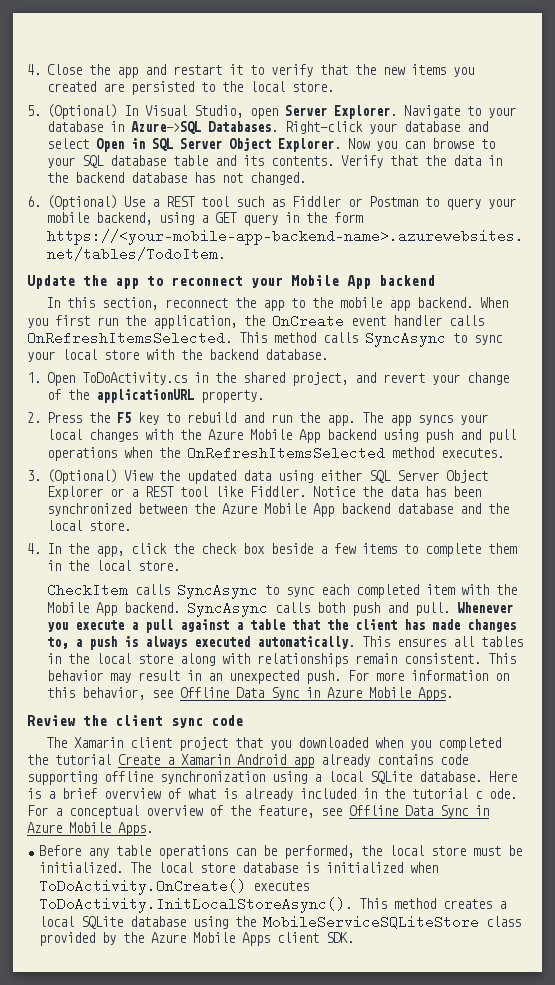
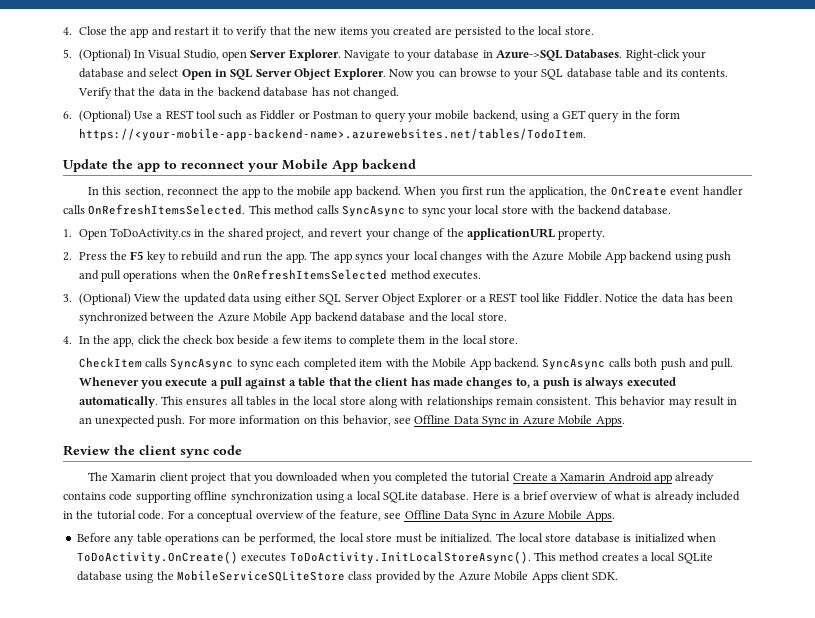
[475,788,517,799] c ode. -> [138,510,165,520] code.

